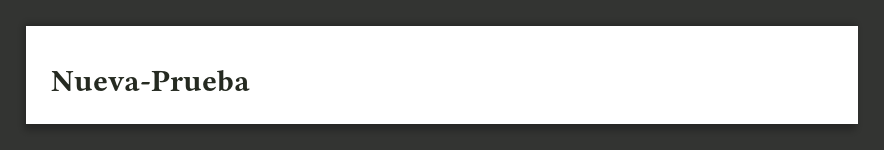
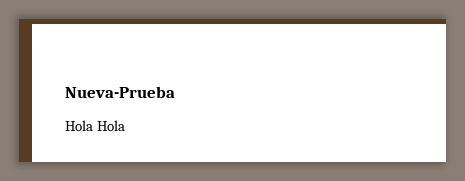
(250, 81) none -> [65,120,125,131] // Hola Hola

